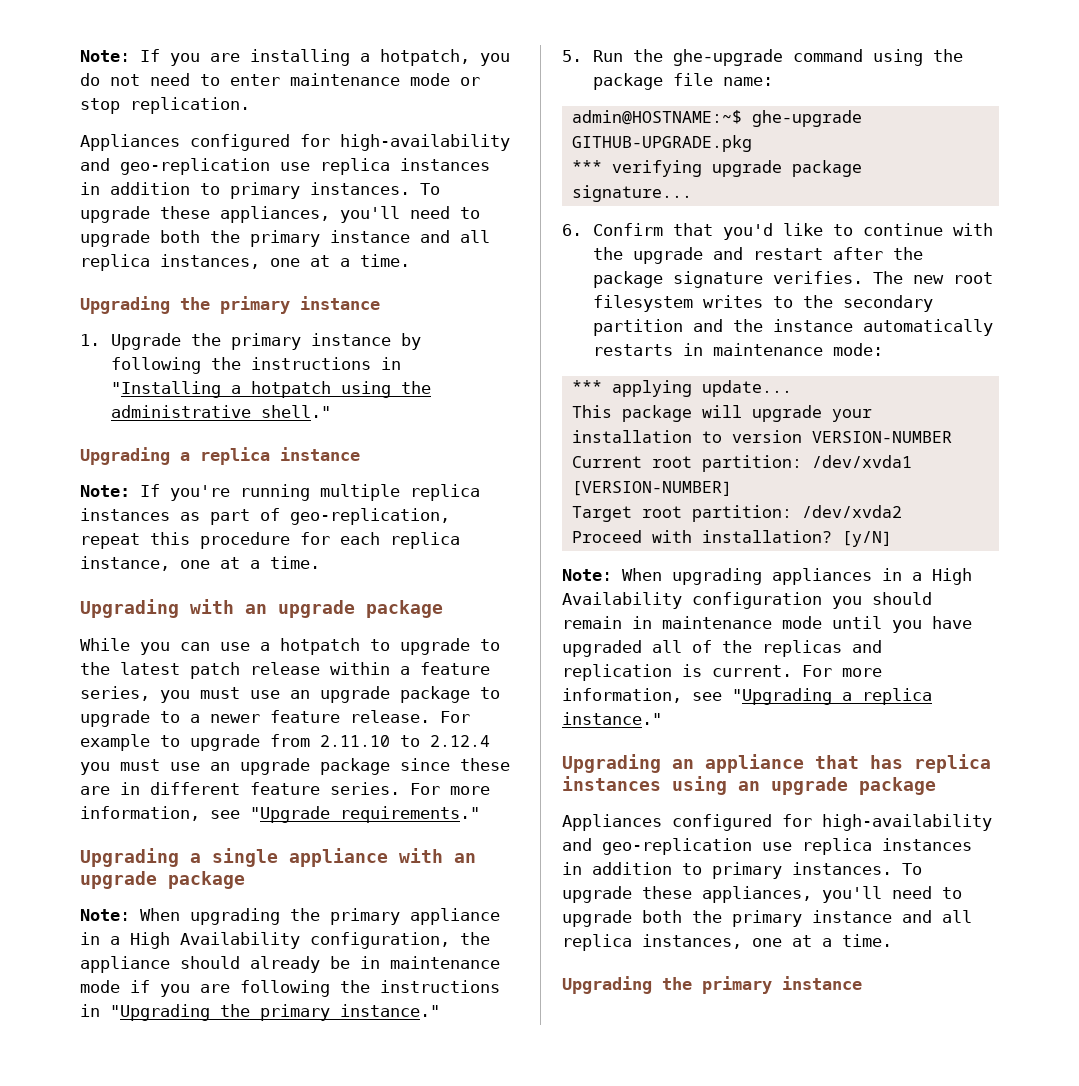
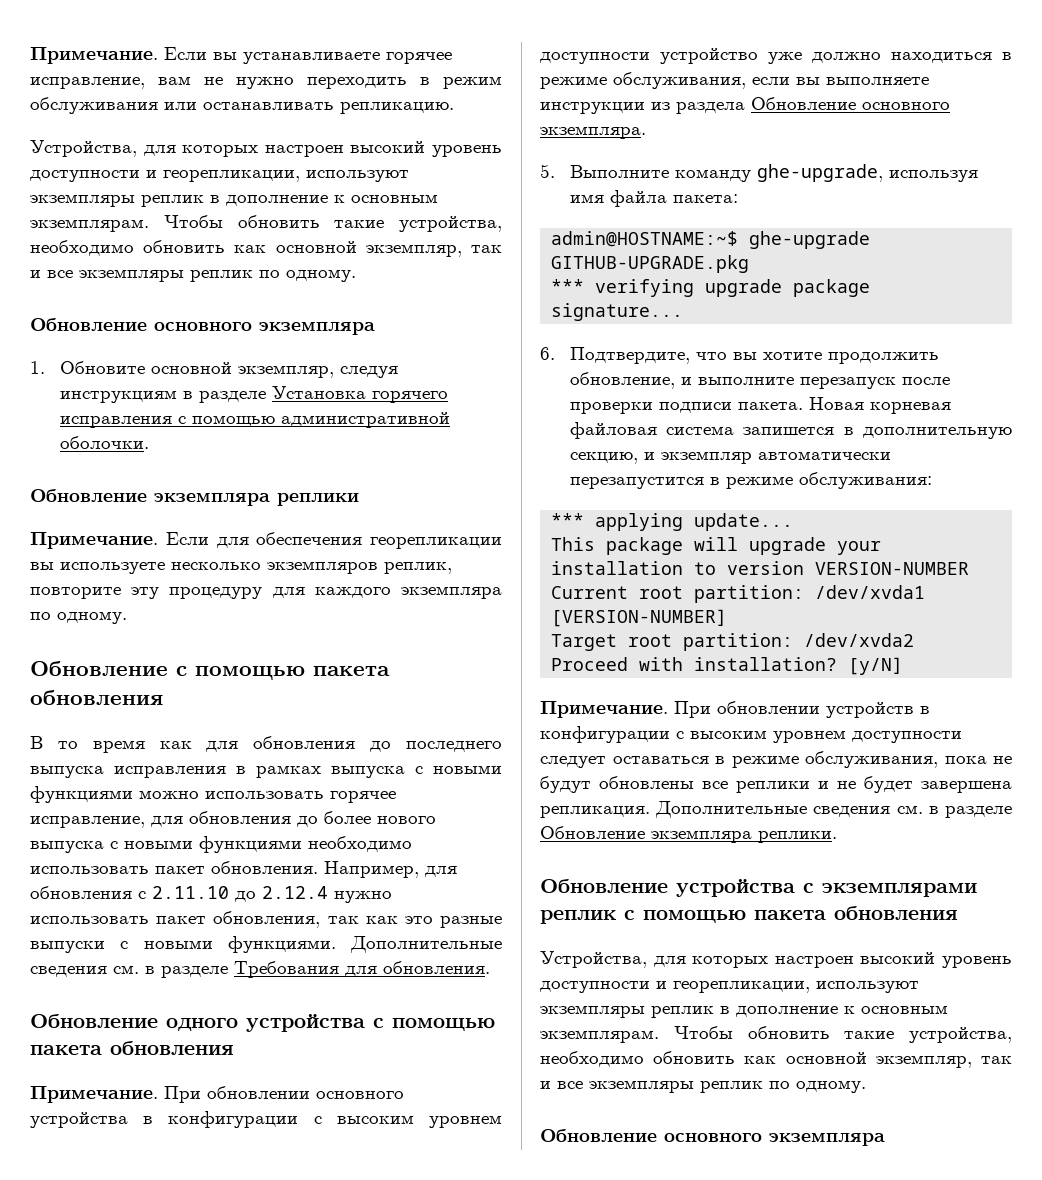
[80,49,510,66] [80,73,480,86] [80,97,250,114] [80,134,510,151] [80,158,490,175] [80,182,440,199] [80,206,480,223] [80,230,490,247] [80,254,410,271] [80,296,380,314] [80,333,422,350] [111,357,402,374] [111,381,432,398] [111,405,332,418] [80,447,360,465] [80,484,480,501] [80,508,450,525] [80,532,460,549] [80,556,320,571] [80,599,443,618] [80,638,500,655] [80,662,490,679] [80,686,500,703] [80,710,470,727] [80,734,490,751] [80,758,510,775] [80,782,490,795] [80,806,480,823] [80,848,476,867] [80,871,245,889] [80,908,500,925] [80,932,490,949] [80,956,500,973] [80,980,500,997] [80,1004,440,1021] [562,49,964,66] [593,73,774,90] Note: If you are installing a hotpatch, you do not need to enter maintenance mode or stop replication. // Appliances configured for high-availability and geo-replication use replica instances in addition to primary instances. To upgrade these appliances, you'll need to upgrade both the primary instance and all replica instances, one at a time. // Upgrading the primary instance // 1. Upgrade the primary instance by following the instructions in "Installing a hotpatch using the administrative shell." // Upgrading a replica instance // Note: If you're running multiple replica instances as part of geo-replication, repeat this procedure for each replica instance, one at a time. // Upgrading with an upgrade package // While you can use a hotpatch to upgrade to the latest patch release within a feature series, you must use an upgrade package to upgrade to a newer feature release. For example to upgrade from 2.11.10 to 2.12.4 you must use an upgrade package since these are in different feature series. For more information, see "Upgrade requirements." // Upgrading a single appliance with an upgrade package // Note: When upgrading the primary appliance in a High Availability configuration, the appliance should already be in maintenance mode if you are following the instructions in "Upgrading the primary instance." // 5. Run the ghe-upgrade command using the package file name: -> [30,47,452,64] [30,76,502,89] [30,97,454,114] [30,140,502,157] [30,170,409,182] [30,194,438,207] [30,215,502,232] [30,240,502,257] [30,269,356,282] [30,318,375,335] [30,361,398,378] [59,386,448,403] [59,412,450,428] [59,436,149,449] [30,489,359,506] [30,532,502,549] [30,561,452,574] [30,586,502,599] [30,611,127,624] [30,661,390,680] [30,690,163,705] [30,736,502,753] [30,765,502,778] [30,786,396,803] [30,811,436,828] [30,836,412,853] [30,861,457,878] [30,886,392,903] [30,911,503,928] [30,936,502,953] [30,961,490,978] [30,1014,495,1032] [30,1041,234,1055] [30,1086,404,1103] [30,1111,502,1128] [540,48,1012,64] [540,72,929,89] [540,97,950,114] [540,126,646,139] [540,164,978,182] [569,190,738,207] Примечание. Если вы устанавливаете горячее исправление, вам не нужно переходить в режим обслуживания или останавливать репликацию. // Устройства, для которых настроен высокий уровень доступности и георепликации, используют экземпляры реплик в дополнение к основным экземплярам. Чтобы обновить такие устройства, необходимо обновить как основной экземпляр, так и все экземпляры реплик по одному. // Обновление основного экземпляра // 1. Обновите основной экземпляр, следуя инструкциям в разделе Установка горячего исправления с помощью административной оболочки. // Обновление экземпляра реплики // Примечание. Если для обеспечения георепликации вы используете несколько экземпляров реплик, повторите эту процедуру для каждого экземпляра по одному. // Обновление с помощью пакета обновления // В то время как для обновления до последнего выпуска исправления в рамках выпуска с новыми функциями можно использовать горячее исправление, для обновления до более нового выпуска с новыми функциями необходимо использовать пакет обновления. Например, для обновления с 2.11.10 до 2.12.4 нужно использовать пакет обновления, так как это разные выпуски с новыми функциями. Дополнительные сведения см. в разделе Требования для обновления. // Обновление одного устройства с помощью пакета обновления // Примечание. При обновлении основного устройства в конфигурации с высоким уровнем доступности устройство уже должно находиться в режиме обслуживания, если вы выполняете инструкции из раздела Обновление основного экземпляра. // 5. Выполните команду ghe-upgrade, используя имя файла пакета:
[593,223,994,240] [593,247,924,264] [593,271,994,288] [593,295,934,312] [593,319,994,336] [593,343,884,356] Confirm that you'd like to continue with the upgrade and restart after the package signature verifies. The new root filesystem writes to the secondary partition and the instance automatically restarts in maintenance mode: -> [569,347,939,364] [569,372,950,389] [569,397,951,414] [569,422,1012,439] [569,451,891,464] [569,472,932,489] Подтвердите, что вы хотите продолжить обновление, и выполните перезапуск после проверки подписи пакета. Новая корневая файловая система запишется в дополнительную секцию, и экземпляр автоматически перезапустится в режиме обслуживания:
[562,568,972,585] [562,592,932,609] [562,616,972,633] [562,640,882,657] [562,664,882,681] [562,688,932,705] [562,712,662,725] [562,754,991,773] [562,776,936,795] [562,814,992,831] [562,838,972,855] [562,862,922,879] [562,886,962,903] [562,910,972,927] [562,934,892,951] [562,976,862,994] Note: When upgrading appliances in a High Availability configuration you should remain in maintenance mode until you have upgraded all of the replicas and replication is current. For more information, see "Upgrading a replica instance." // Upgrading an appliance that has replica instances using an upgrade package // Appliances configured for high-availability and geo-replication use replica instances in addition to primary instances. To upgrade these appliances, you'll need to upgrade both the primary instance and all replica instances, one at a time. // Upgrading the primary instance -> [540,701,930,718] [540,726,962,743] [540,751,1012,768] [540,776,1012,793] [540,801,1012,818] [540,826,837,843] [540,879,977,897] [540,906,958,924] [540,951,1012,968] [540,981,919,993] [540,1005,948,1018] [540,1026,1012,1043] [540,1051,1012,1068] [540,1080,866,1093] [540,1129,885,1146] Примечание. При обновлении устройств в конфигурации с высоким уровнем доступности следует оставаться в режиме обслуживания, пока не будут обновлены все реплики и не будет завершена репликация. Дополнительные сведения см. в разделе Обновление экземпляра реплики. // Обновление устройства с экземплярами реплик с помощью пакета обновления // Устройства, для которых настроен высокий уровень доступности и георепликации, используют экземпляры реплик в дополнение к основным экземплярам. Чтобы обновить такие устройства, необходимо обновить как основной экземпляр, так и все экземпляры реплик по одному. // Обновление основного экземпляра

